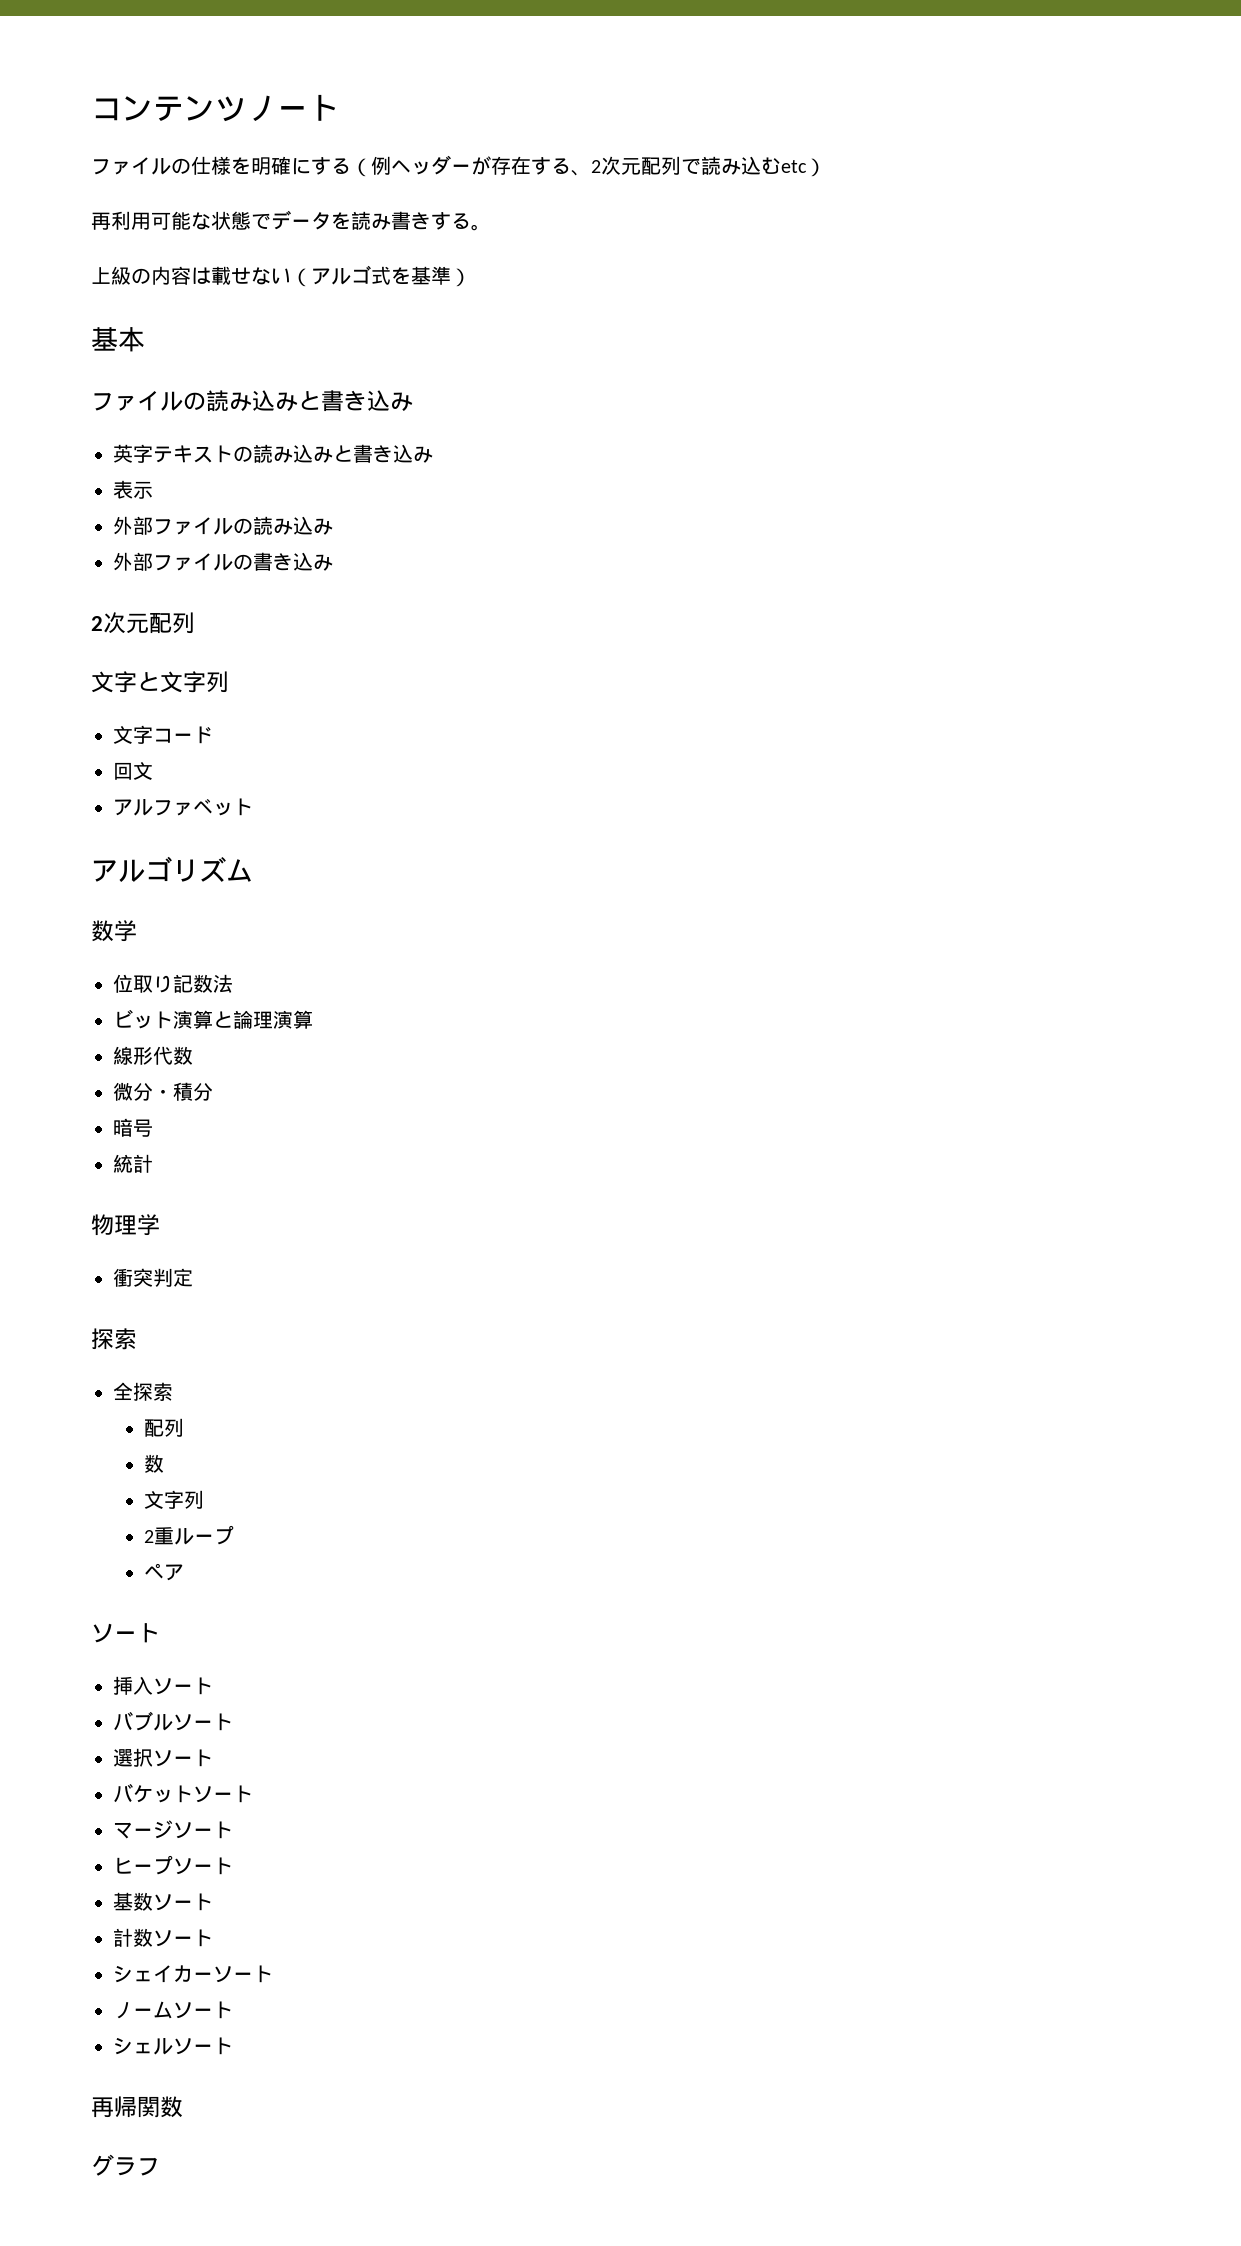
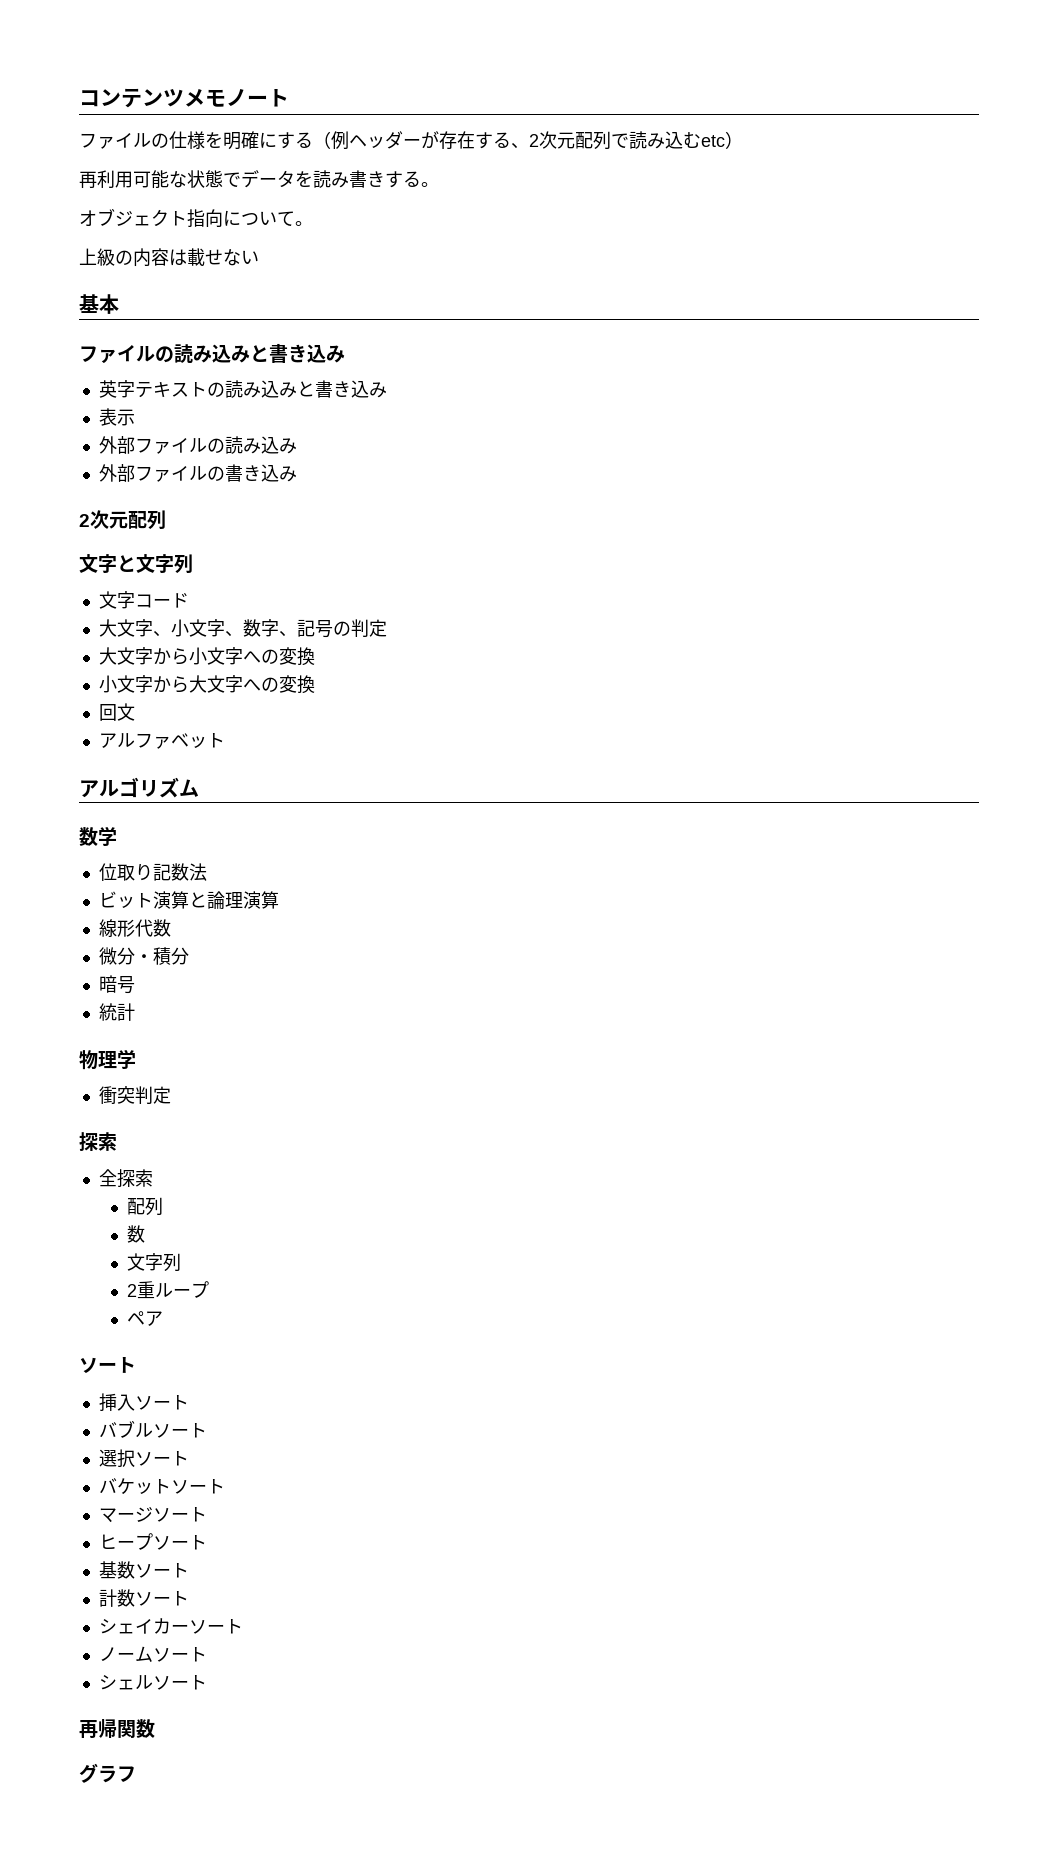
(246, 109) none -> [184,89,226,107] メモ
(491, 227) none -> [79,208,313,228] // オブジェクト指向について。
[291,265,471,287] （アルゴ式を基準） -> (259, 257) none
(213, 735) none -> [98,619,387,638] [98,647,315,666] [98,675,315,694] // 大文字、小文字、数字、記号の判定 // 大文字から小文字への変換 // 小文字から大文字への変換

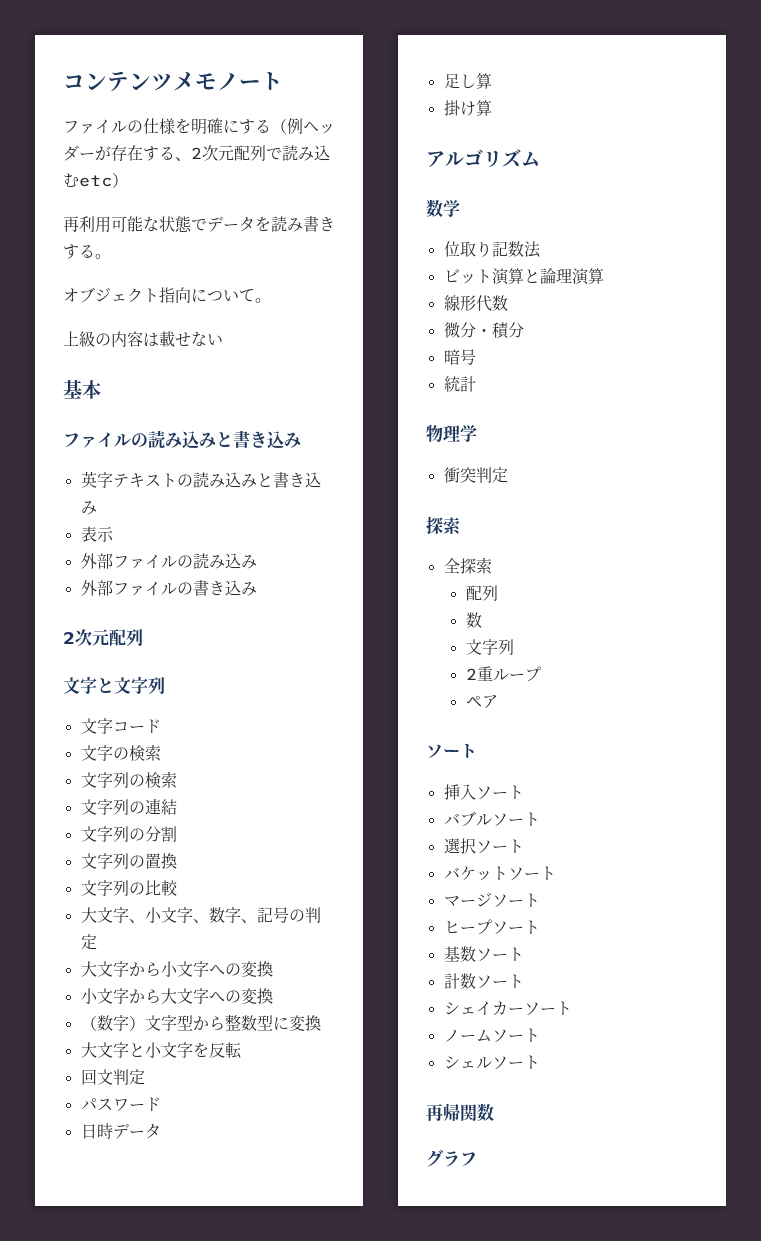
(189, 600) none -> [80,744,161,761] [80,771,177,788] [80,798,177,815] [80,826,177,842] [80,853,177,869] [80,880,178,896] // 文字の検索 // 文字列の検索 // 文字列の連結 // 文字列の分割 // 文字列の置換 // 文字列の比較
[98,703,135,721] [98,733,225,749] 回文 // アルファベット -> [80,1014,321,1031] [80,1042,242,1059] [80,1069,145,1086] [80,1097,161,1112] [80,1123,161,1139] [443,73,492,89] [443,100,492,116] （数字）文字型から整数型に変換 // 大文字と小文字を反転 // 回文判定 // パスワード // 日時データ // 足し算 // 掛け算

